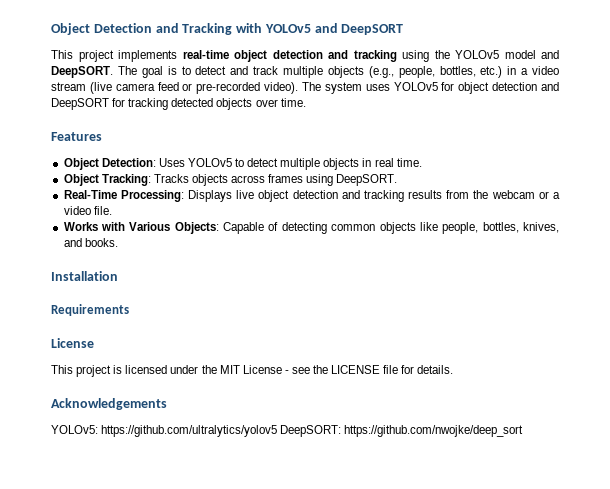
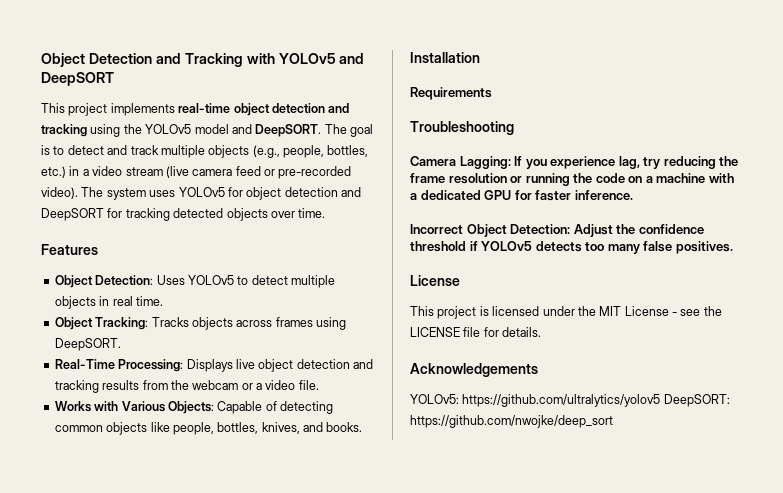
(129, 310) none -> [410,121,514,135] [410,156,739,169] [410,173,734,186] [410,190,633,201] [410,224,704,237] [410,241,733,254] // Troubleshooting // Camera Lagging: If you experience lag, try reducing the frame resolution or running the code on a machine with a dedicated GPU for faster inference. // Incorrect Object Detection: Adjust the confidence threshold if YOLOv5 detects too many false positives.

